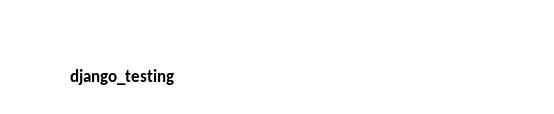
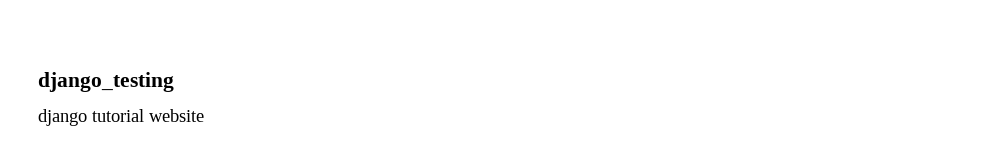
(174, 77) none -> [38,109,204,126] // django tutorial website

